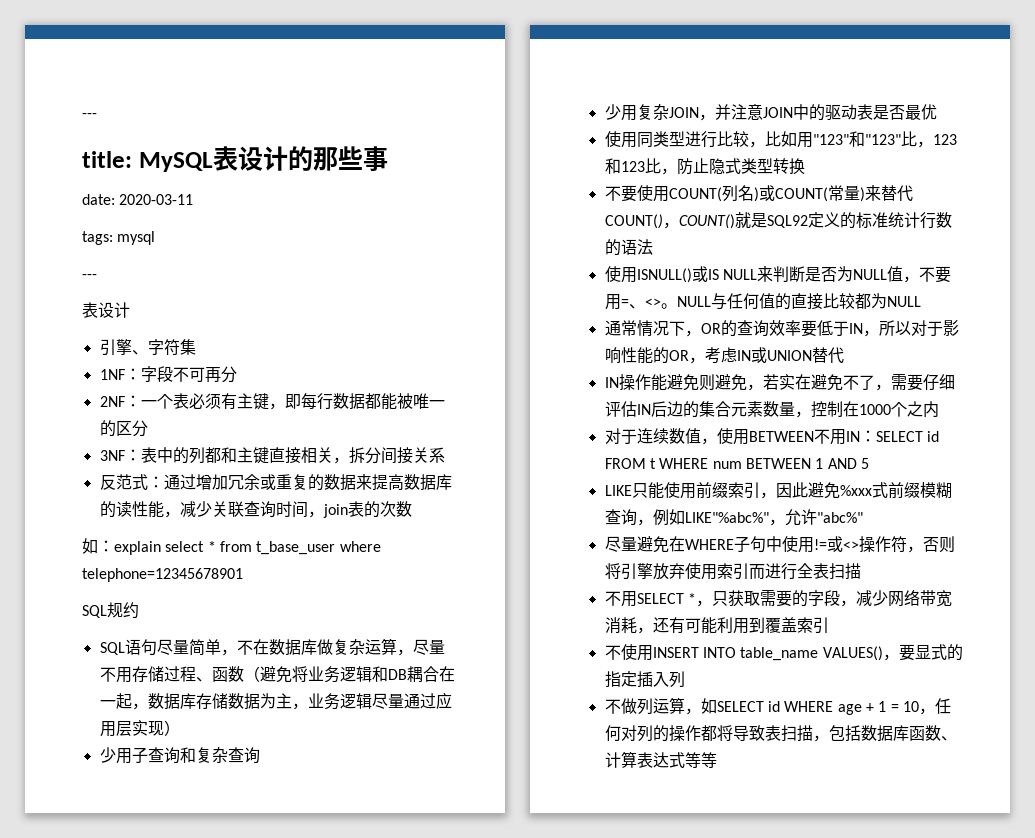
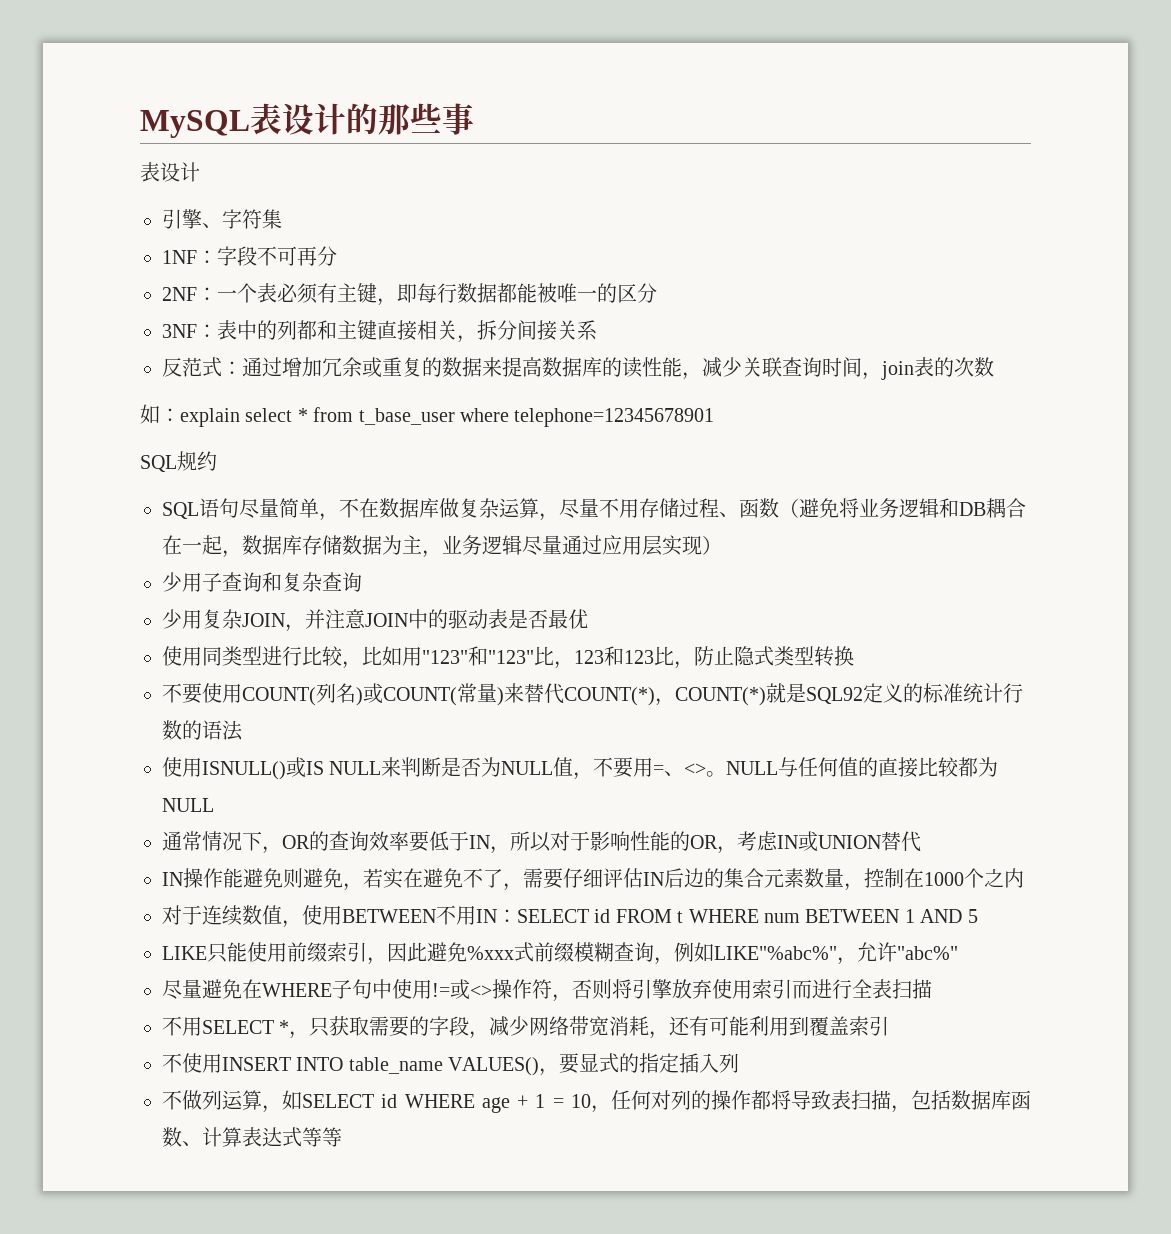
[82,113,97,118] [82,151,132,168] --- // title: -> (140, 124) none
[82,194,194,205] [82,231,156,245] [82,274,97,279] // date: 2020-03-11 // tags: mysql // --- -> (474, 119) none
[604,214,735,229] COUNT()，COUNT() -> [564,687,766,706] COUNT(*)，COUNT(*)

